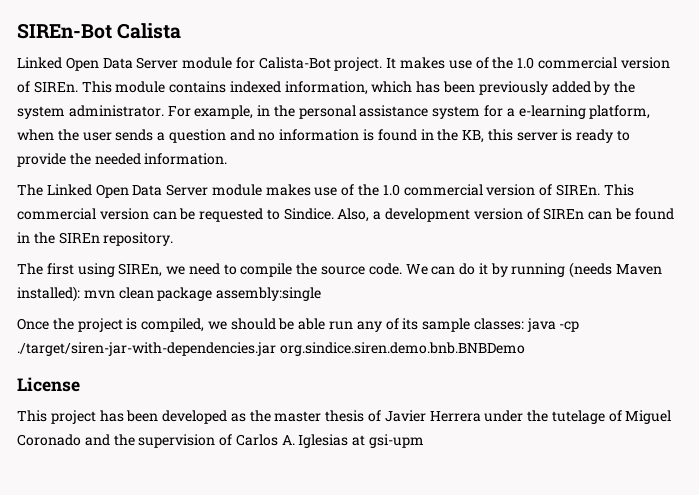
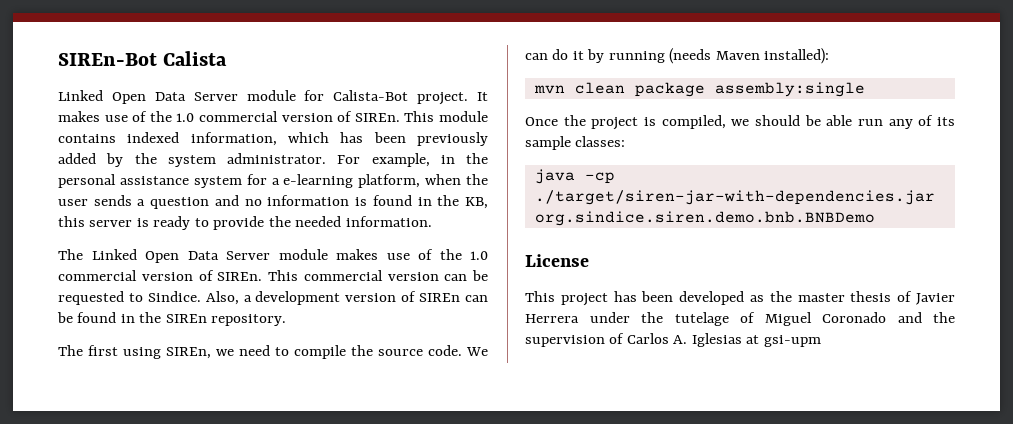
(80, 294) none -> (830, 56) //
(524, 324) none -> (626, 141) //

